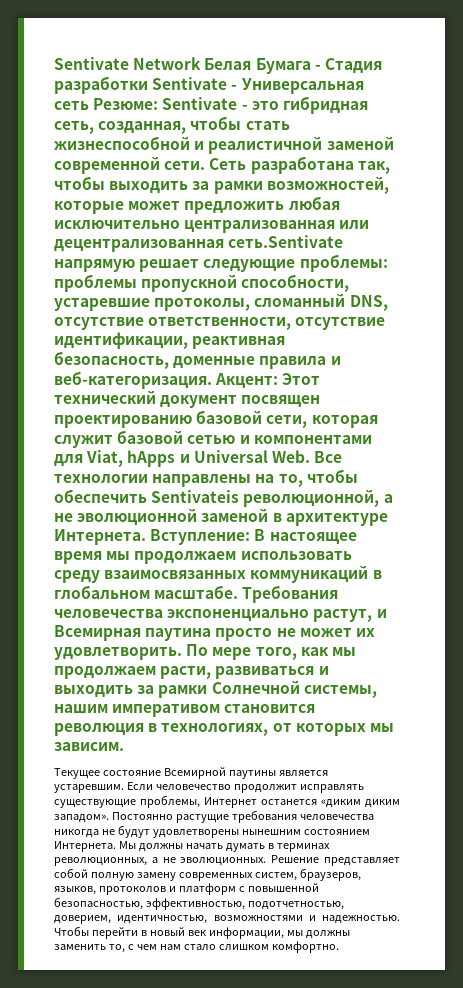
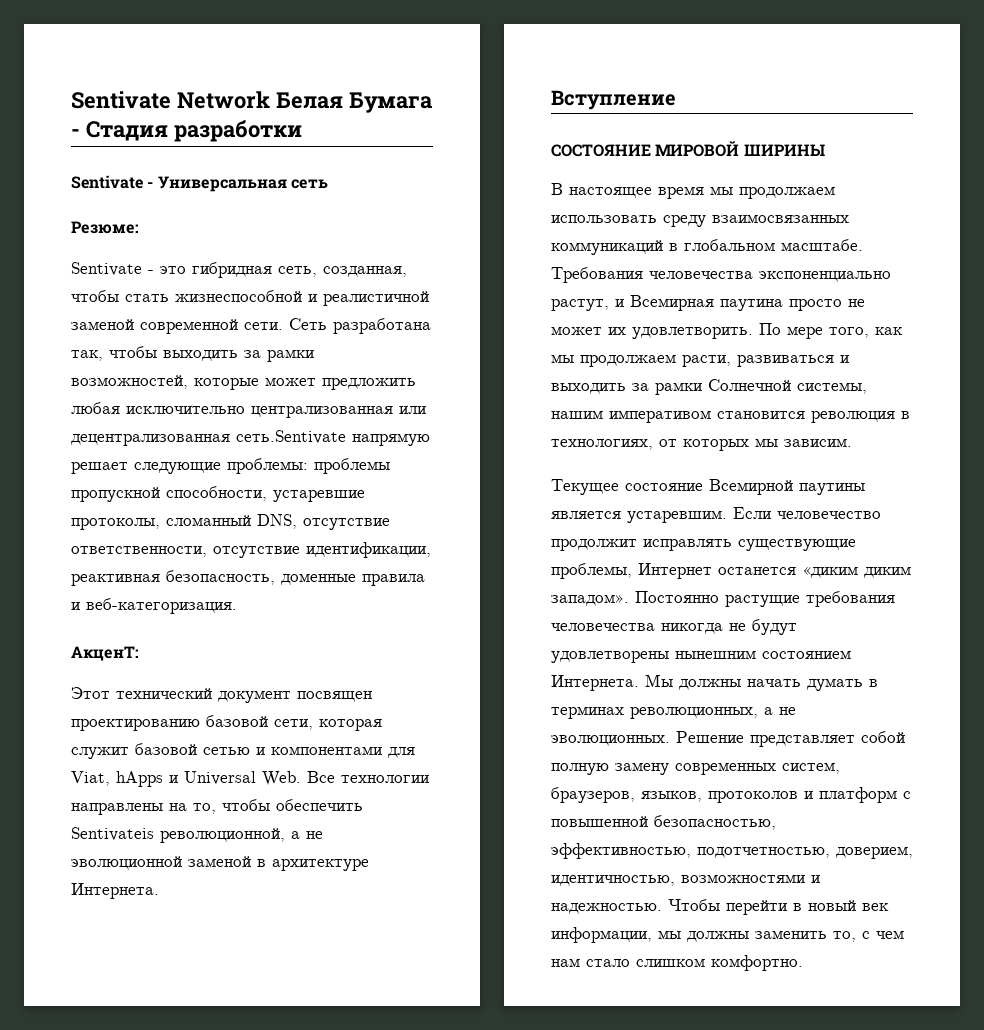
(148, 85) none -> (302, 131) //
(89, 105) none -> (328, 184) //
(159, 104) none -> (139, 227) //
[215,373,279,389] Акцент: -> [71,646,139,661] // АкценT: //
[150,529,251,545] Вступление: -> [551,90,676,110] [551,141,825,157] // Вступление // СОСТОЯНИЕ МИРОВОЙ ШИРИНЫ //

